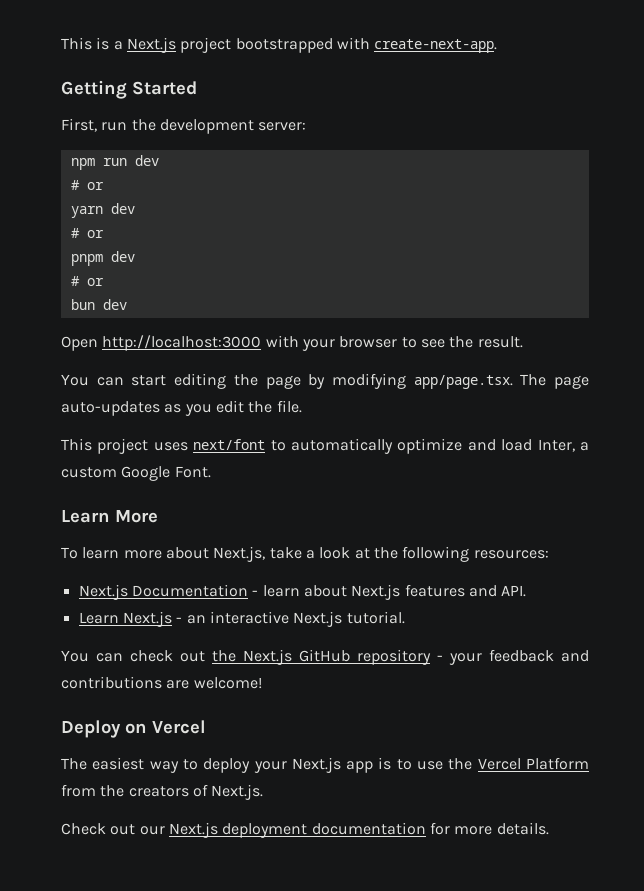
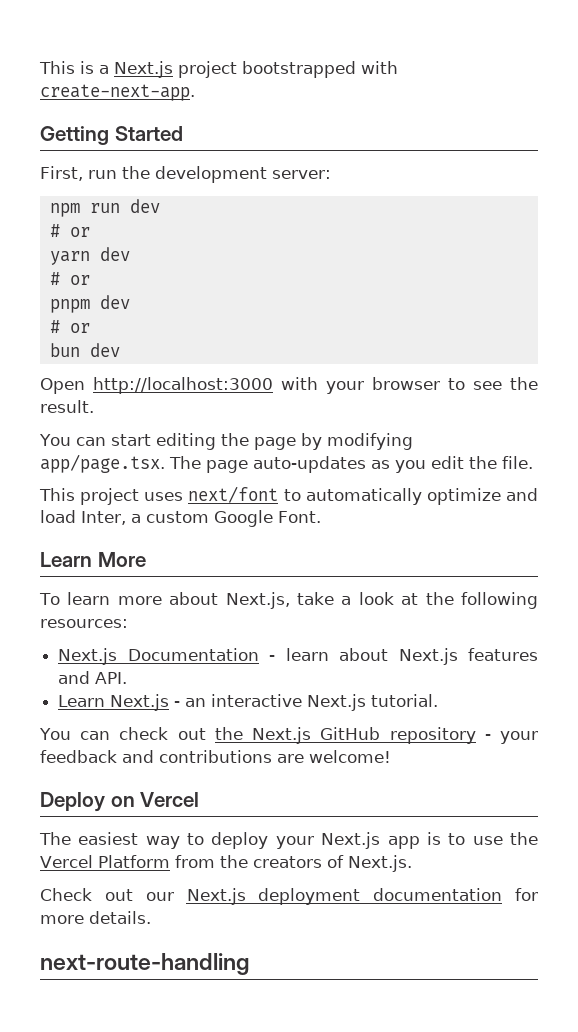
(549, 828) none -> [40,953,250,975] // next-route-handling

